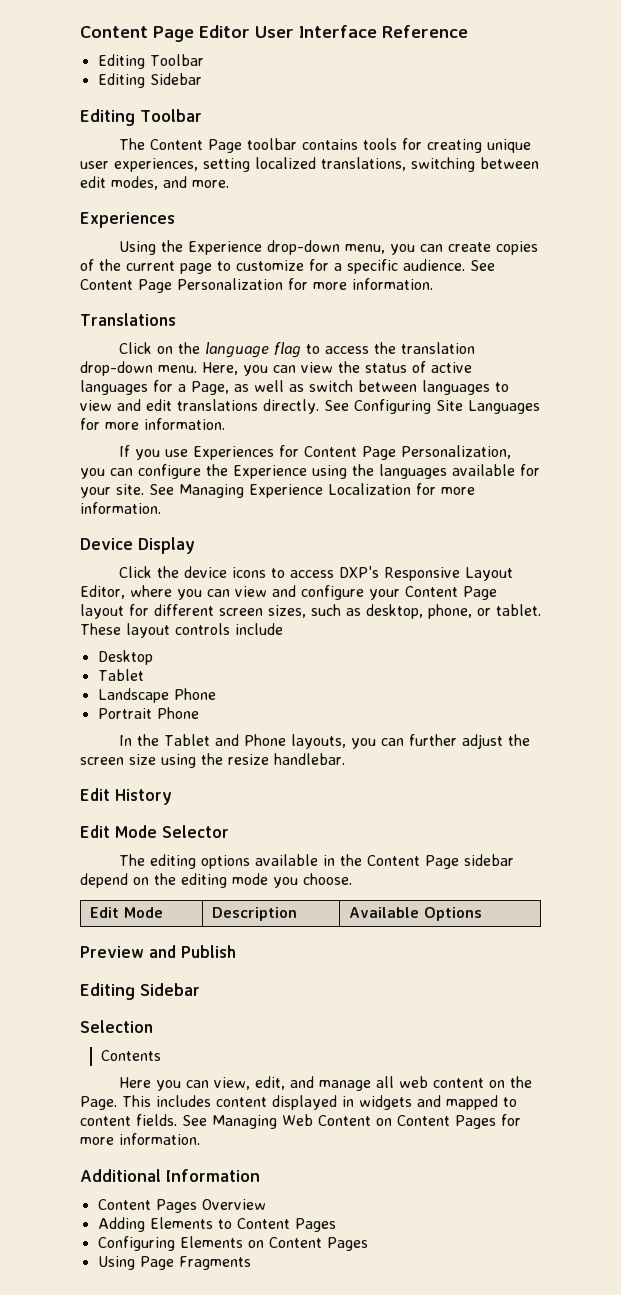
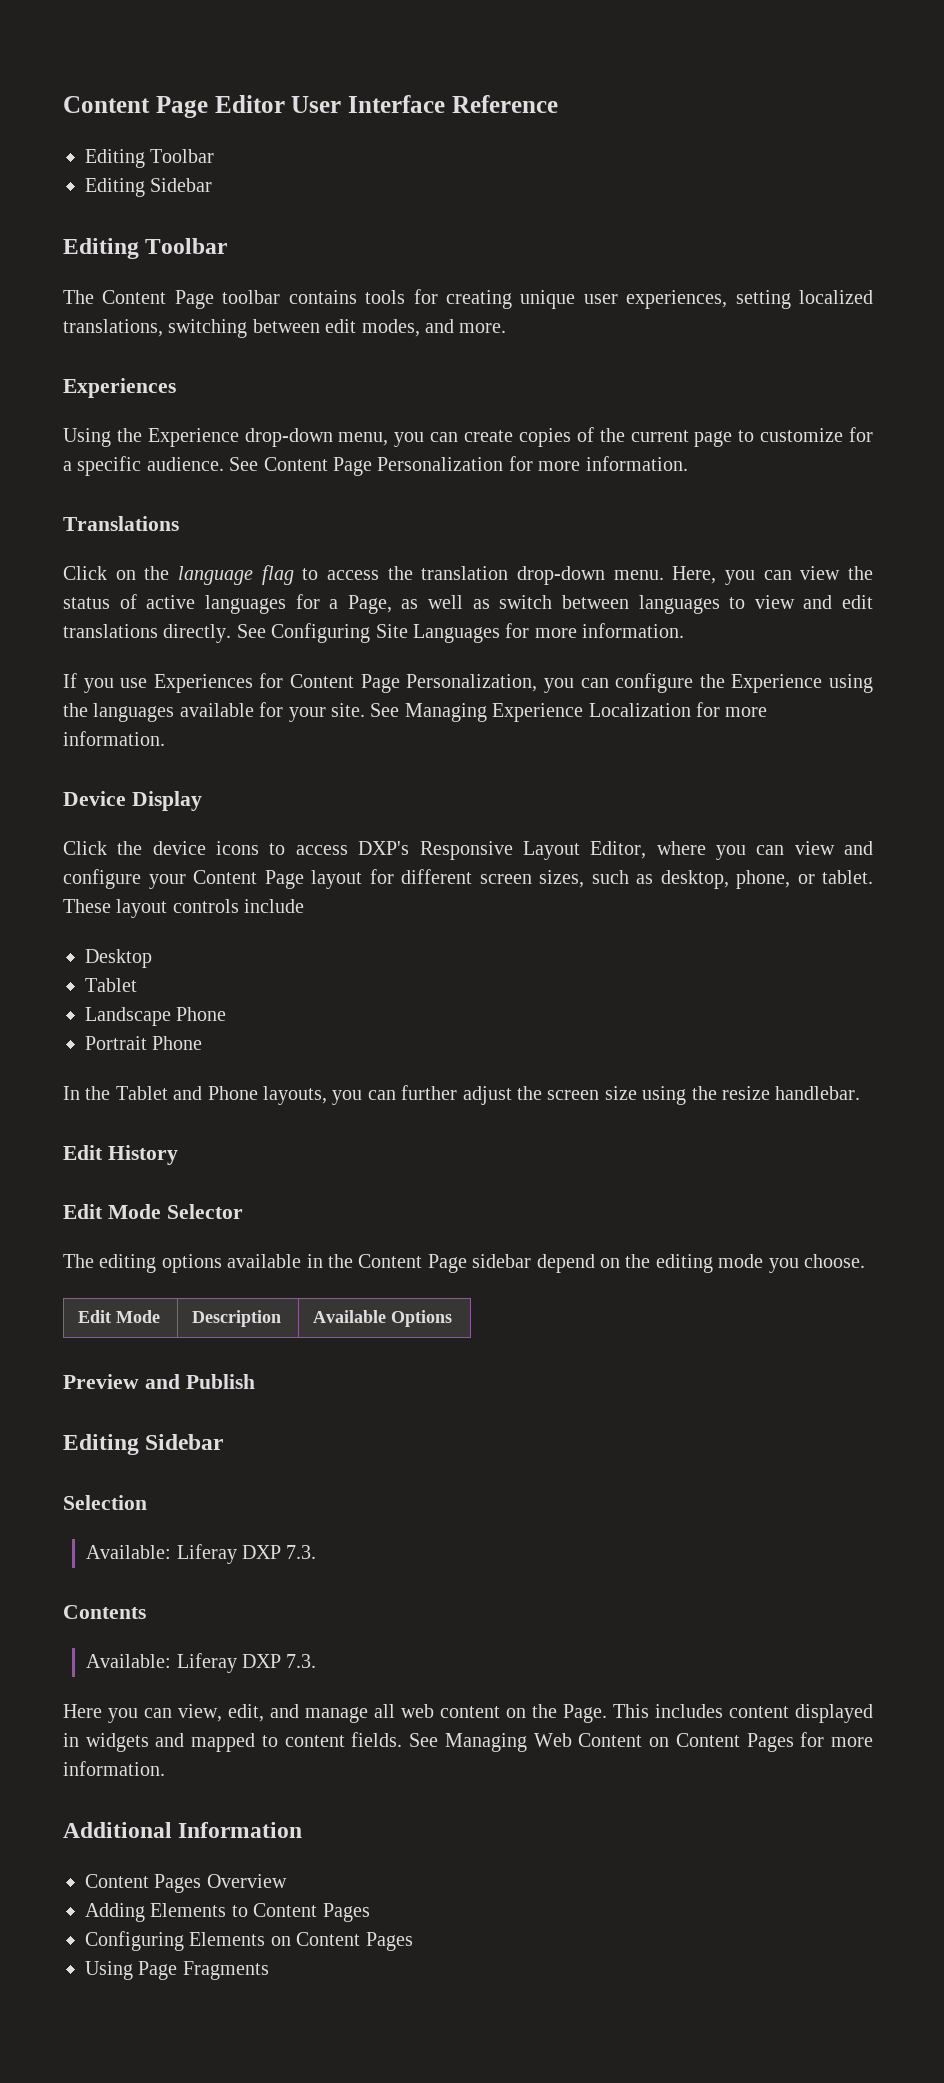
[100,1050,161,1061] Contents -> [86,1544,317,1564] [63,1605,146,1619] [86,1653,317,1673] Available: Liferay DXP 7.3. // Contents // Available: Liferay DXP 7.3.

